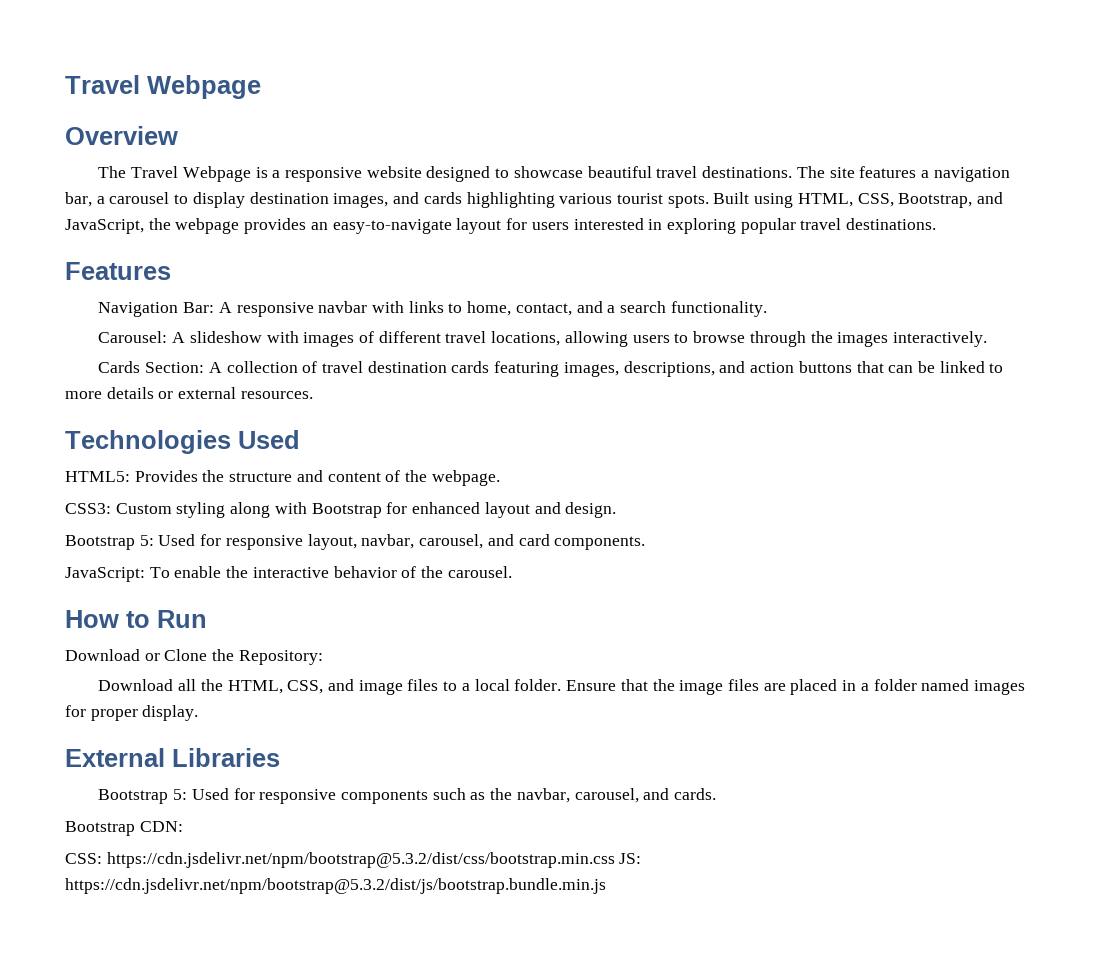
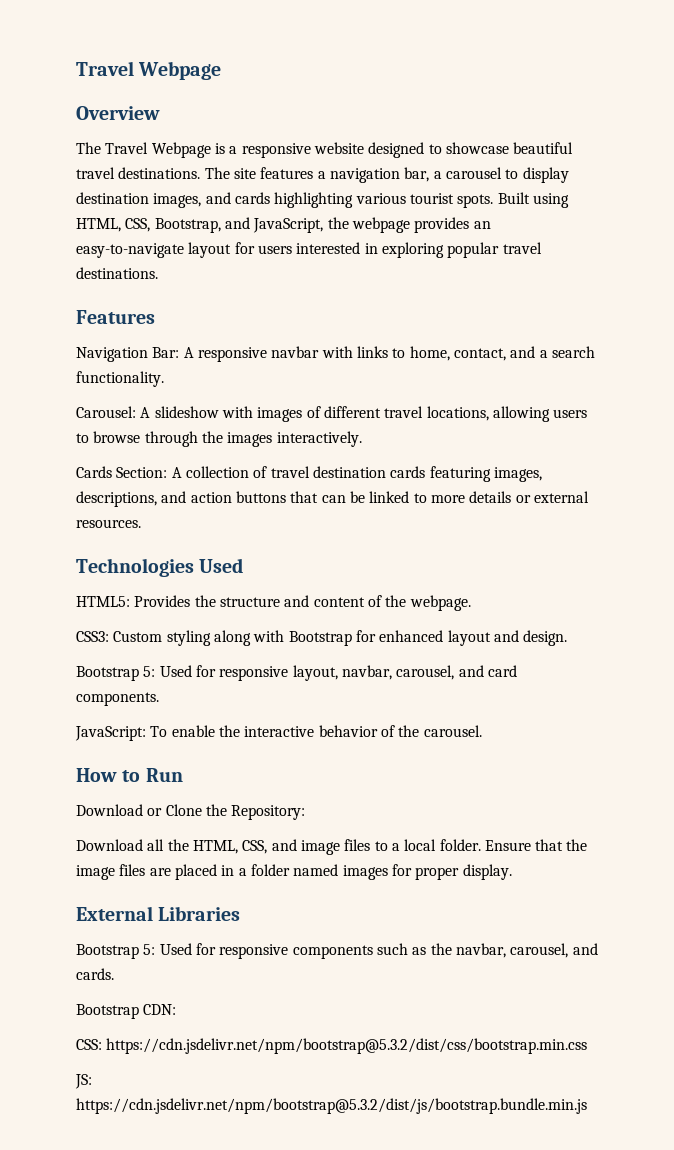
(615, 860) none -> (588, 1046) //

